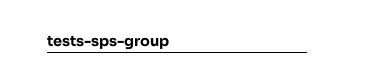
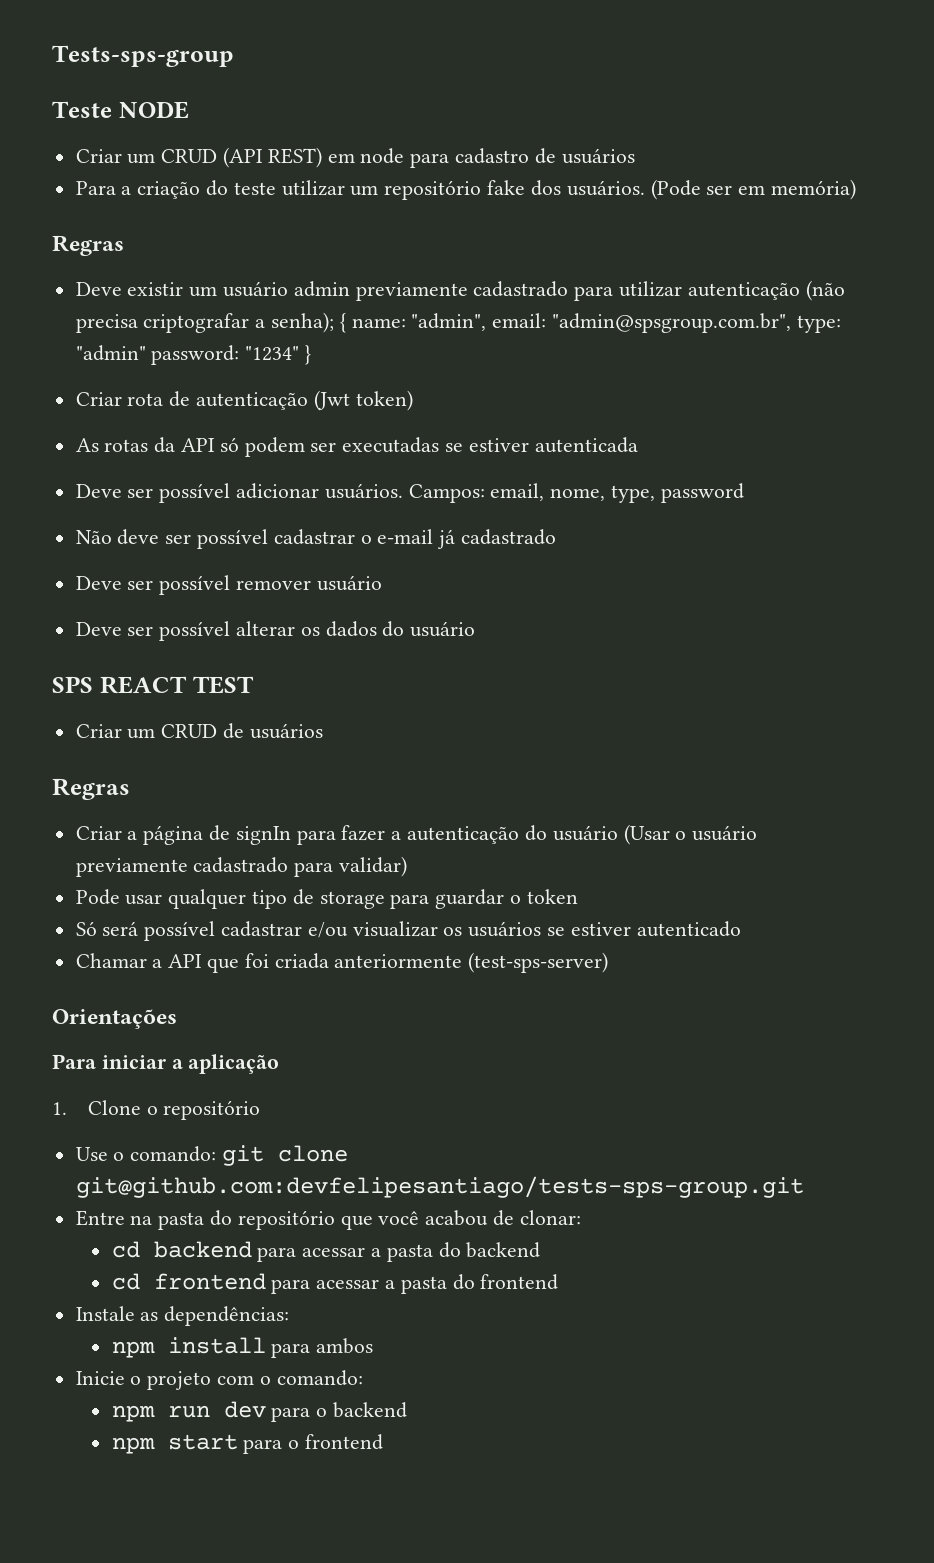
[47,35,169,50] tests-sps-group -> [52,45,234,67] [52,101,189,119] [75,147,635,168] [75,179,856,200] [52,235,124,256] [75,280,845,301] [75,312,841,333] [75,345,312,365] [75,390,413,411] [75,437,638,457] [75,483,744,503] [75,529,557,549] [75,575,382,595] [75,621,476,641] [52,676,254,694] [75,723,323,739] [52,778,130,800] [75,824,758,845] [75,856,408,877] [75,889,578,909] [75,921,741,941] [75,952,609,973] [52,1009,177,1029] [52,1054,280,1074] [52,1100,261,1120] [75,1145,349,1166] [75,1176,804,1198] [75,1210,581,1230] [111,1241,541,1262] [111,1273,559,1294] [75,1306,290,1326] [111,1337,374,1358] [75,1370,363,1390] [111,1401,407,1422] [111,1434,383,1454] Tests-sps-group // Teste NODE // Criar um CRUD (API REST) em node para cadastro de usuários // Para a criação do teste utilizar um repositório fake dos usuários. (Pode ser em memória) // Regras // Deve existir um usuário admin previamente cadastrado para utilizar autenticação (não precisa criptografar a senha); { name: "admin", email: "admin@spsgroup.com.br", type: "admin" password: "1234" } // Criar rota de autenticação (Jwt token) // As rotas da API só podem ser executadas se estiver autenticada // Deve ser possível adicionar usuários. Campos: email, nome, type, password // Não deve ser possível cadastrar o e-mail já cadastrado // Deve ser possível remover usuário // Deve ser possível alterar os dados do usuário // SPS REACT TEST // Criar um CRUD de usuários // Regras // Criar a página de signIn para fazer a autenticação do usuário (Usar o usuário previamente cadastrado para validar) // Pode usar qualquer tipo de storage para guardar o token // Só será possível cadastrar e/ou visualizar os usuários se estiver autenticado // Chamar a API que foi criada anteriormente (test-sps-server) // Orientações // Para iniciar a aplicação // 1. Clone o repositório // Use o comando: git clone git@github.com:devfelipesantiago/tests-sps-group.git // Entre na pasta do repositório que você acabou de clonar: // cd backend para acessar a pasta do backend // cd frontend para acessar a pasta do frontend // Instale as dependências: // npm install para ambos // Inicie o projeto com o comando: // npm run dev para o backend // npm start para o frontend

